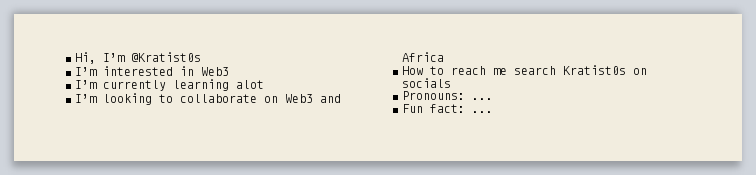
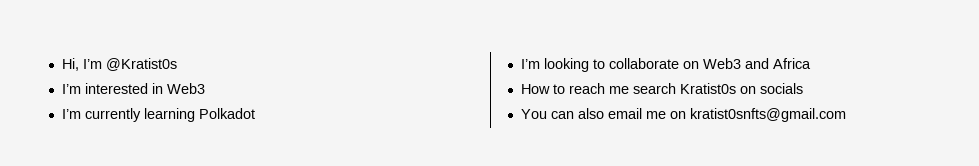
[236,80,264,89] alot -> [198,108,255,119] Polkadot
[402,91,493,100] [402,104,493,113] Pronouns: ... // Fun fact: ... -> [520,108,846,122] You can also email me on kratist0snfts@gmail.com

